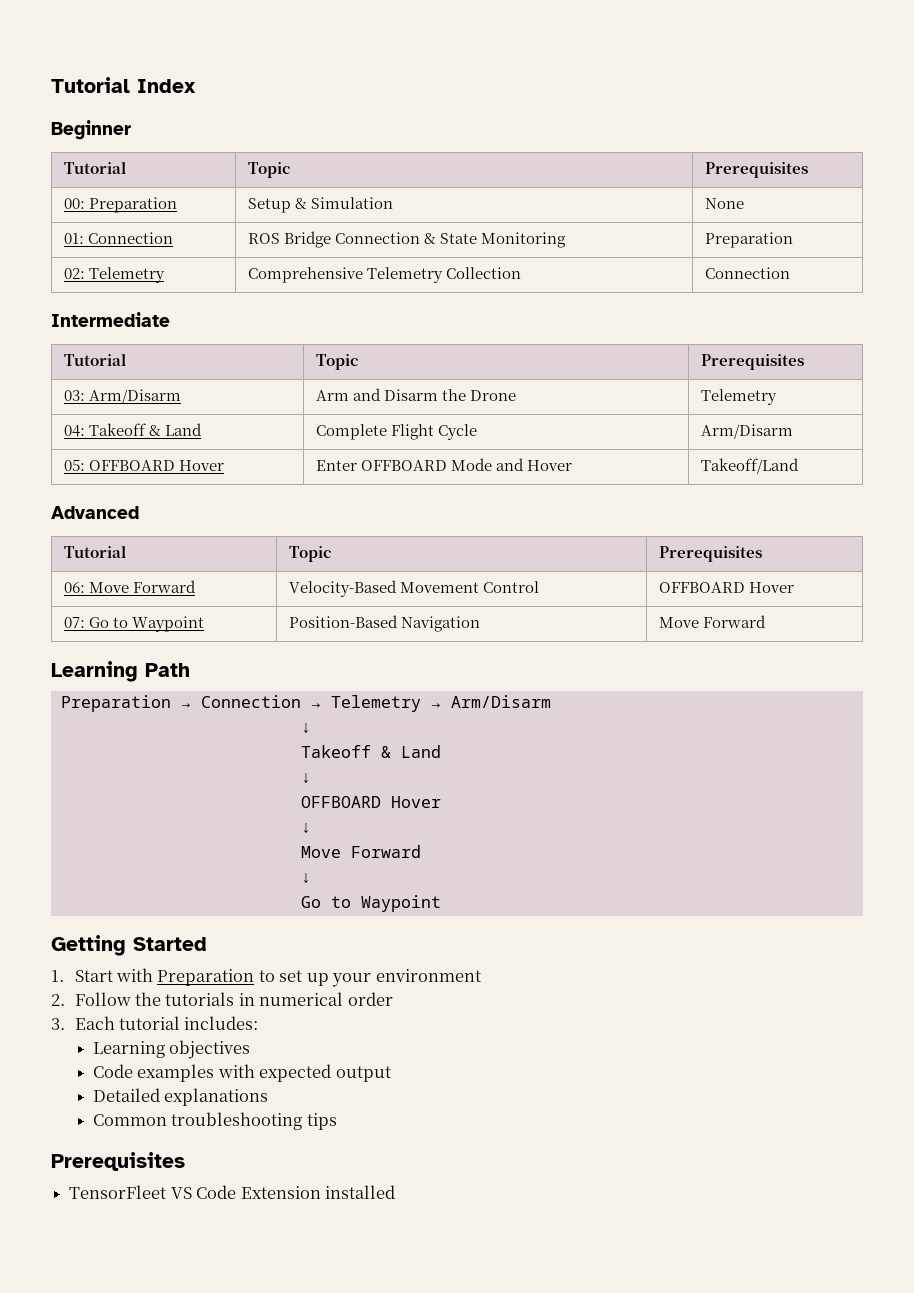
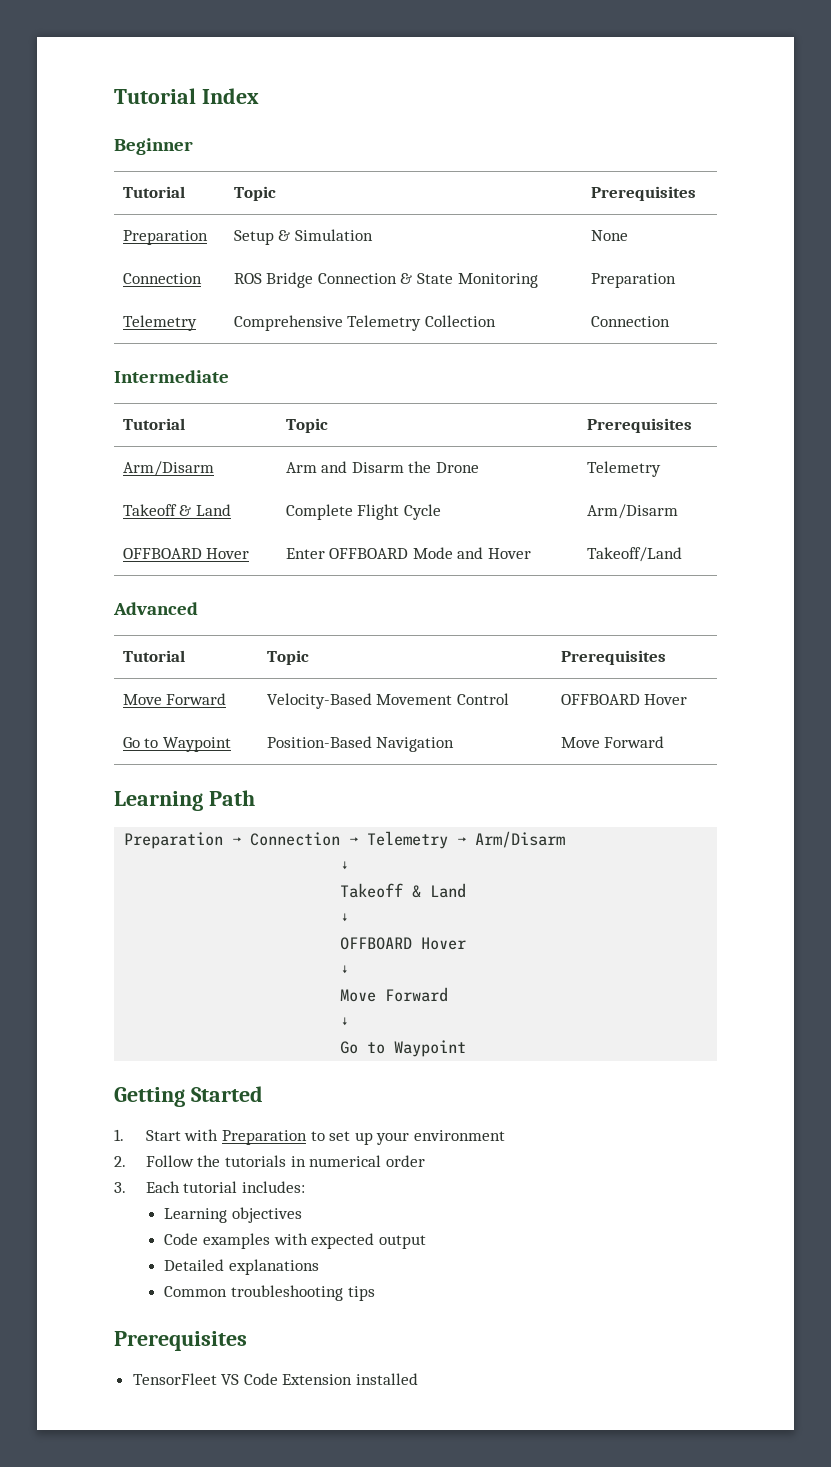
[63,198,85,209] 00: -> (696, 193) none
[63,233,84,244] 01: -> (628, 235) none
[63,268,85,279] 02: -> (676, 280) none
[63,390,85,401] 03: -> (692, 425) none
[63,425,85,437] 04: -> (661, 469) none
[63,459,85,471] 05: -> (678, 511) none
[63,582,85,593] 06: -> (666, 657) none
[63,617,85,628] 07: -> (688, 699) none

